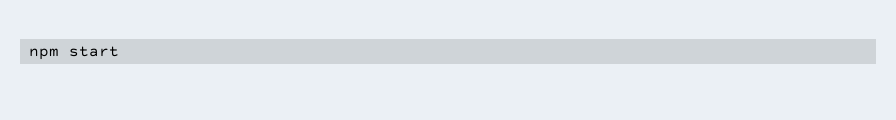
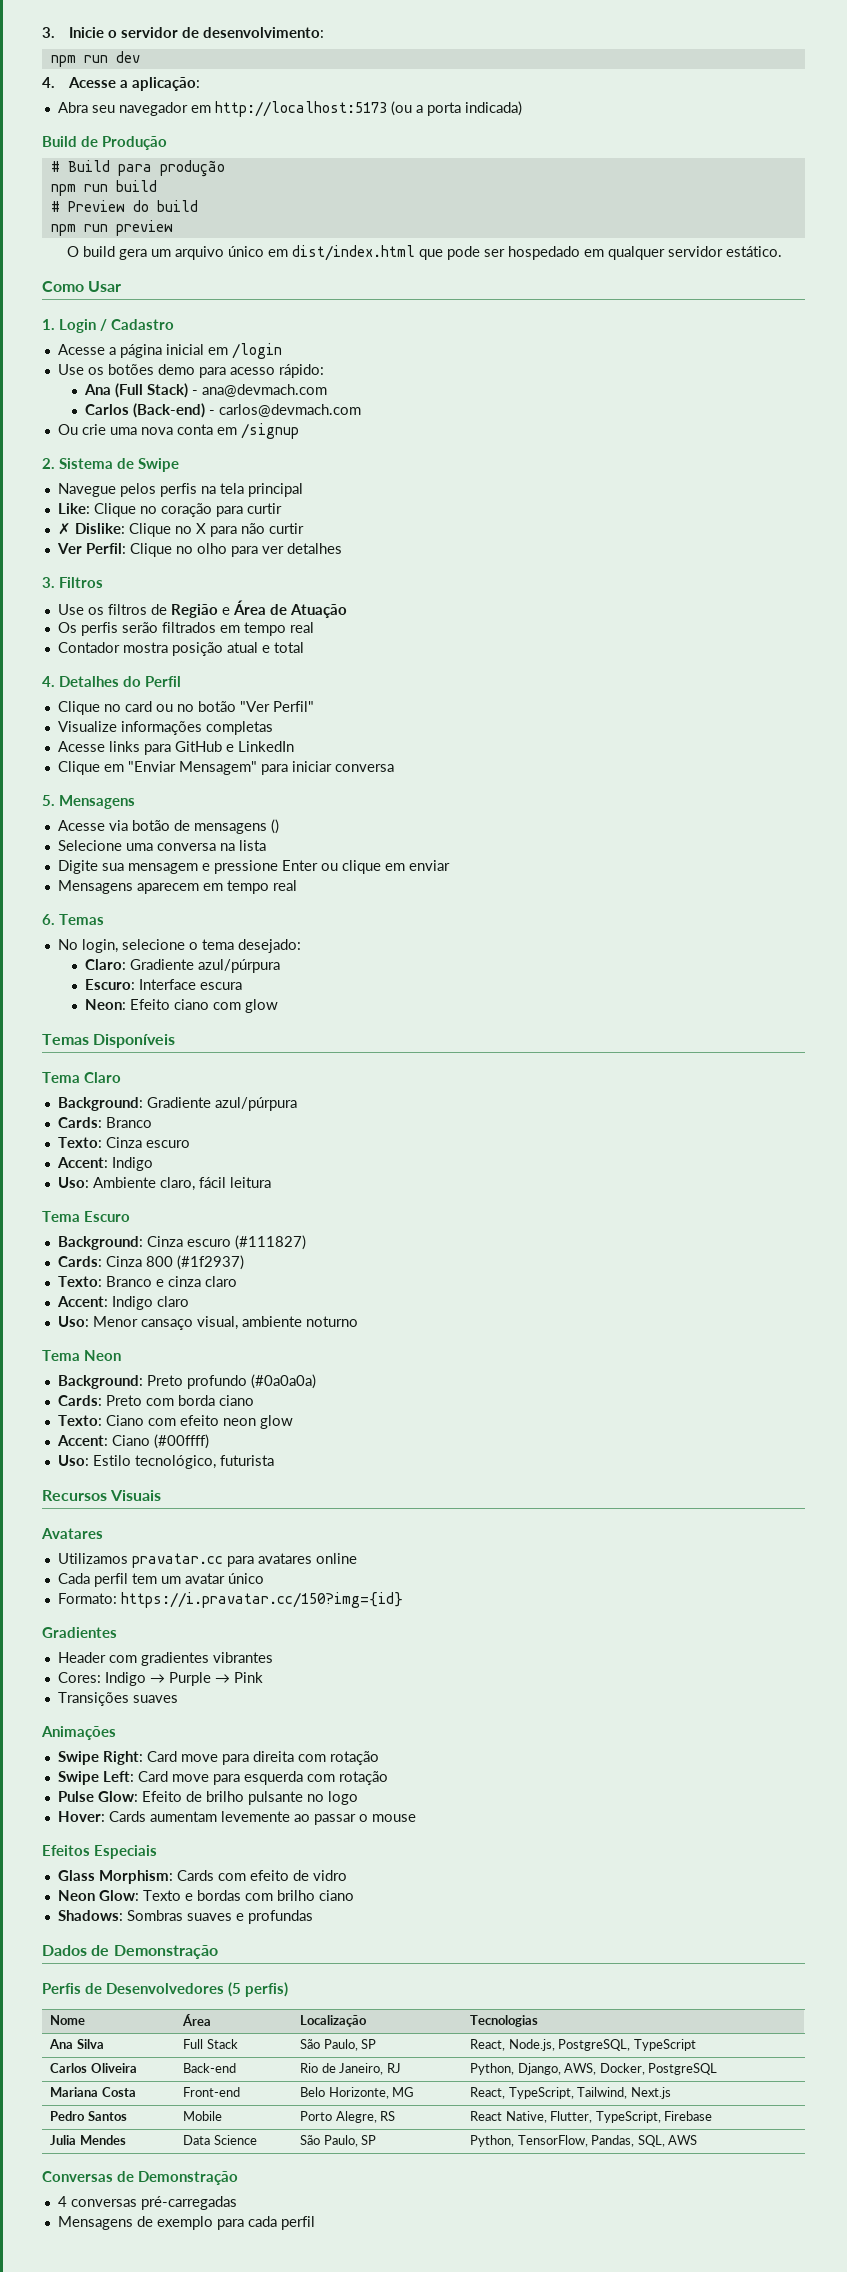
[28,46,119,60] npm start -> [42,27,325,38] [50,51,140,67] [42,77,201,91] [57,101,522,117] [42,136,168,150] [50,160,225,177] [50,180,157,196] [50,200,198,212] [50,220,173,236] [67,245,783,261] [42,281,122,292] [42,319,175,333] [57,343,282,359] [57,364,324,378] [84,383,328,398] [85,403,362,418] [57,423,299,439] [42,458,180,472] [57,483,303,497] [57,503,282,517] [57,523,304,537] [56,543,342,557] [42,577,104,588] [57,600,347,618] [57,622,314,636] [57,642,304,656] [42,676,182,687] [57,701,314,715] [57,721,273,735] [57,741,294,755] [57,761,394,775] [42,795,136,809] [57,819,279,834] [57,840,266,851] [57,860,450,874] [57,880,297,894] [42,914,105,925] [57,939,301,953] [85,959,281,973] [85,979,243,990] [85,999,279,1013] [42,1034,176,1048] [42,1072,122,1083] [57,1097,297,1111] [57,1117,152,1128] [57,1137,190,1148] [56,1157,153,1171] [57,1177,271,1191] [42,1211,131,1222] [57,1235,306,1250] [57,1255,244,1270] [57,1276,237,1287] [56,1296,189,1310] [57,1316,358,1330] [42,1350,122,1361] [57,1374,316,1389] [57,1395,254,1406] [57,1415,293,1429] [56,1434,209,1449] [57,1455,274,1469] [42,1490,162,1501] [41,1528,103,1539] [57,1553,357,1568] [57,1573,264,1587] [57,1592,403,1608] [42,1627,117,1638] [57,1652,273,1666] [57,1672,263,1686] [57,1692,178,1706] [41,1726,116,1740] [57,1751,379,1765] [57,1771,388,1785] [57,1791,358,1805] [57,1811,416,1825] [42,1845,158,1859] [57,1870,347,1884] [57,1890,354,1901] [57,1910,313,1924] [42,1945,218,1959] [42,1982,289,1997] [50,2015,86,2025] [182,2014,212,2026] [300,2015,368,2027] [470,2015,539,2027] [49,2039,104,2049] [183,2039,238,2049] [300,2039,377,2051] [470,2039,696,2051] [50,2063,137,2073] [183,2063,237,2073] [300,2063,401,2075] [470,2063,718,2075] [50,2087,136,2097] [183,2087,241,2097] [300,2087,415,2099] [470,2087,671,2099] [50,2111,127,2121] [183,2111,223,2121] [300,2111,396,2123] [470,2111,713,2123] [50,2135,126,2145] [183,2135,257,2145] [300,2135,377,2147] [470,2135,698,2147] [42,2171,239,2185] [57,2196,237,2210] [57,2216,315,2230] 3. Inicie o servidor de desenvolvimento: // npm run dev // 4. Acesse a aplicação: // Abra seu navegador em http://localhost:5173 (ou a porta indicada) // Build de Produção // # Build para produção // npm run build // # Preview do build // npm run preview // O build gera um arquivo único em dist/index.html que pode ser hospedado em qualquer servidor estático. // Como Usar // 1. Login / Cadastro // Acesse a página inicial em /login // Use os botões demo para acesso rápido: // Ana (Full Stack) - ana@devmach.com // Carlos (Back-end) - carlos@devmach.com // Ou crie uma nova conta em /signup // 2. Sistema de Swipe // Navegue pelos perfis na tela principal // Like: Clique no coração para curtir // ✗ Dislike: Clique no X para não curtir // Ver Perfil: Clique no olho para ver detalhes // 3. Filtros // Use os filtros de Região e Área de Atuação // Os perfis serão filtrados em tempo real // Contador mostra posição atual e total // 4. Detalhes do Perfil // Clique no card ou no botão "Ver Perfil" // Visualize informações completas // Acesse links para GitHub e LinkedIn // Clique em "Enviar Mensagem" para iniciar conversa // 5. Mensagens // Acesse via botão de mensagens () // Selecione uma conversa na lista // Digite sua mensagem e pressione Enter ou clique em enviar // Mensagens aparecem em tempo real // 6. Temas // No login, selecione o tema desejado: // Claro: Gradiente azul/púrpura // Escuro: Interface escura // Neon: Efeito ciano com glow // Temas Disponíveis // Tema Claro // Background: Gradiente azul/púrpura // Cards: Branco // Texto: Cinza escuro // Accent: Indigo // Uso: Ambiente claro, fácil leitura // Tema Escuro // Background: Cinza escuro (#111827) // Cards: Cinza 800 (#1f2937) // Texto: Branco e cinza claro // Accent: Indigo claro // Uso: Menor cansaço visual, ambiente noturno // Tema Neon // Background: Preto profundo (#0a0a0a) // Cards: Preto com borda ciano // Texto: Ciano com efeito neon glow // Accent: Ciano (#00ffff) // Uso: Estilo tecnológico, futurista // Recursos Visuais // Avatares // Utilizamos pravatar.cc para avatares online // Cada perfil tem um avatar único // Formato: https://i.pravatar.cc/150?img={id} // Gradientes // Header com gradientes vibrantes // Cores: Indigo → Purple → Pink // Transições suaves // Animações // Swipe Right: Card move para direita com rotação // Swipe Left: Card move para esquerda com rotação // Pulse Glow: Efeito de brilho pulsante no logo // Hover: Cards aumentam levemente ao passar o mouse // Efeitos Especiais // Glass Morphism: Cards com efeito de vidro // Neon Glow: Texto e bordas com brilho ciano // Shadows: Sombras suaves e profundas // Dados de Demonstração // Perfis de Desenvolvedores (5 perfis) // Nome | Área | Localização | Tecnologias // Ana Silva | Full Stack | São Paulo, SP | React, Node.js, PostgreSQL, TypeScript // Carlos Oliveira | Back-end | Rio de Janeiro, RJ | Python, Django, AWS, Docker, PostgreSQL // Mariana Costa | Front-end | Belo Horizonte, MG | React, TypeScript, Tailwind, Next.js // Pedro Santos | Mobile | Porto Alegre, RS | React Native, Flutter, TypeScript, Firebase // Julia Mendes | Data Science | São Paulo, SP | Python, TensorFlow, Pandas, SQL, AWS // Conversas de Demonstração // 4 conversas pré-carregadas // Mensagens de exemplo para cada perfil

